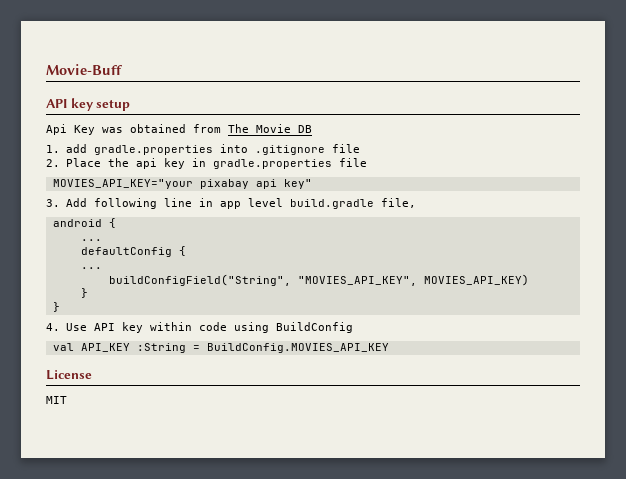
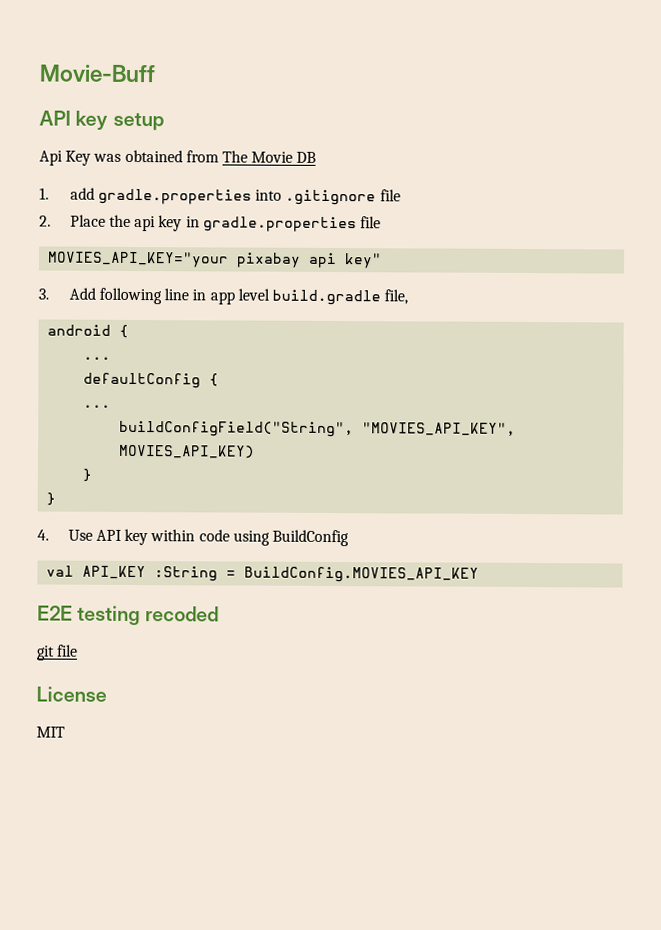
(389, 348) none -> [37,605,219,626] [37,644,79,661] // E2E testing recoded // git file

